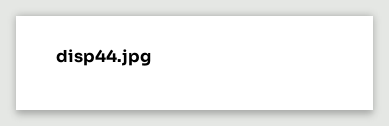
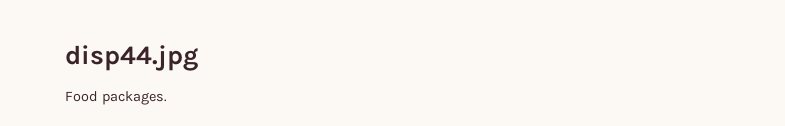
(151, 57) none -> [65,91,167,105] // Food packages.

